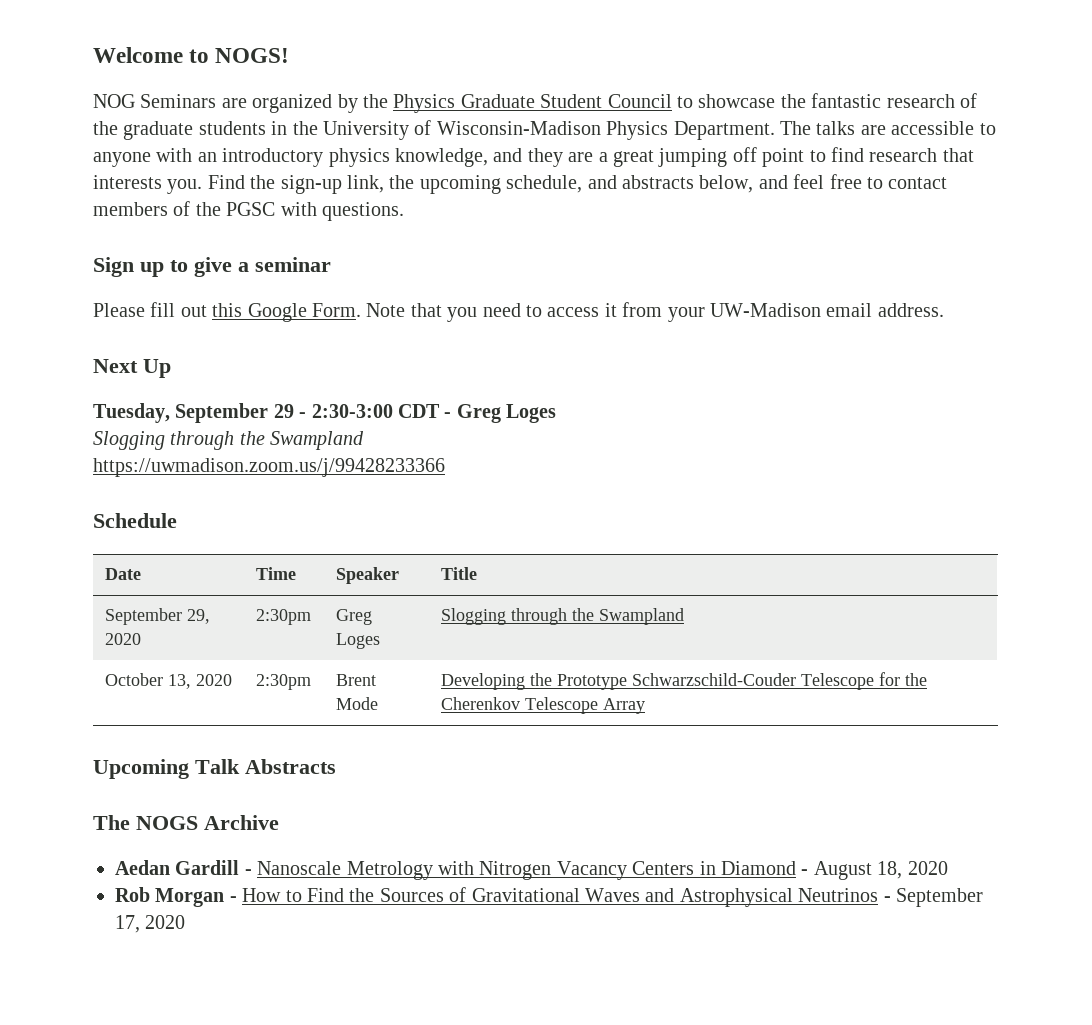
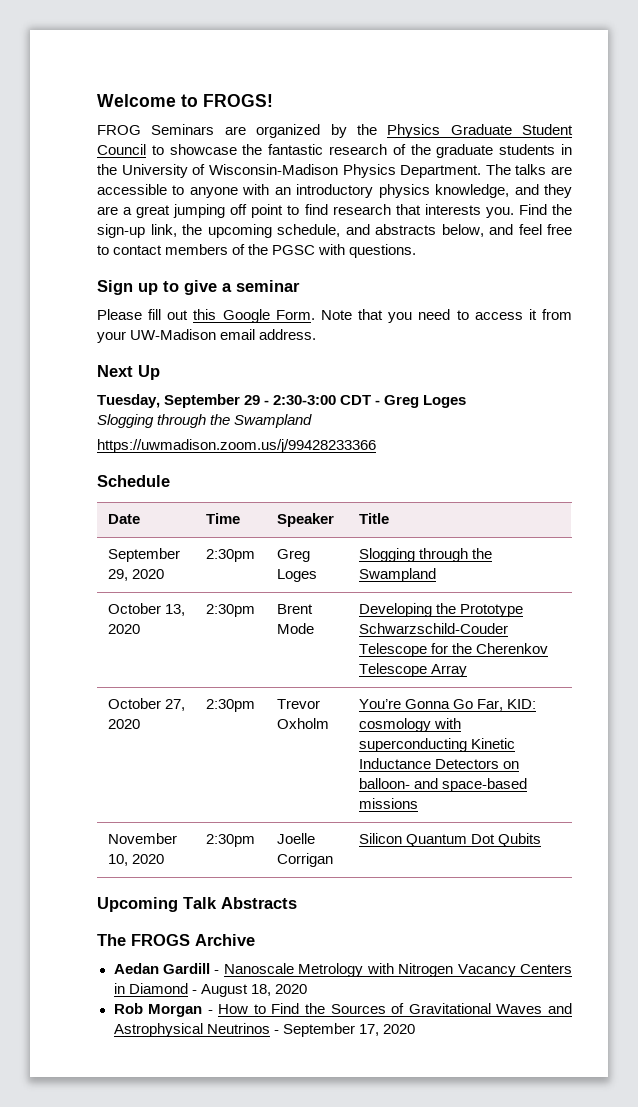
[215,48,290,63] [93,94,135,108] NOGS! // NOG -> [203,94,273,107] [97,125,141,135] FROGS! // FROG
(645, 706) none -> [107,698,185,711] [107,719,140,729] [205,699,255,712] [276,699,320,709] [276,718,329,729] [358,699,536,711] [358,718,461,732] [358,738,515,752] [358,758,519,769] [358,778,527,792] [358,798,418,809] [107,833,177,844] [107,854,164,866] [205,834,255,847] [276,833,315,844] [276,853,333,867] [358,833,541,847] // October 27, 2020 | 2:30pm | Trevor Oxholm | You’re Gonna Go Far, KID: cosmology with superconducting Kinetic Inductance Detectors on balloon- and space-based missions // November 10, 2020 | 2:30pm | Joelle Corrigan | Silicon Quantum Dot Qubits
[136,816,198,830] NOGS -> [131,934,190,946] FROGS

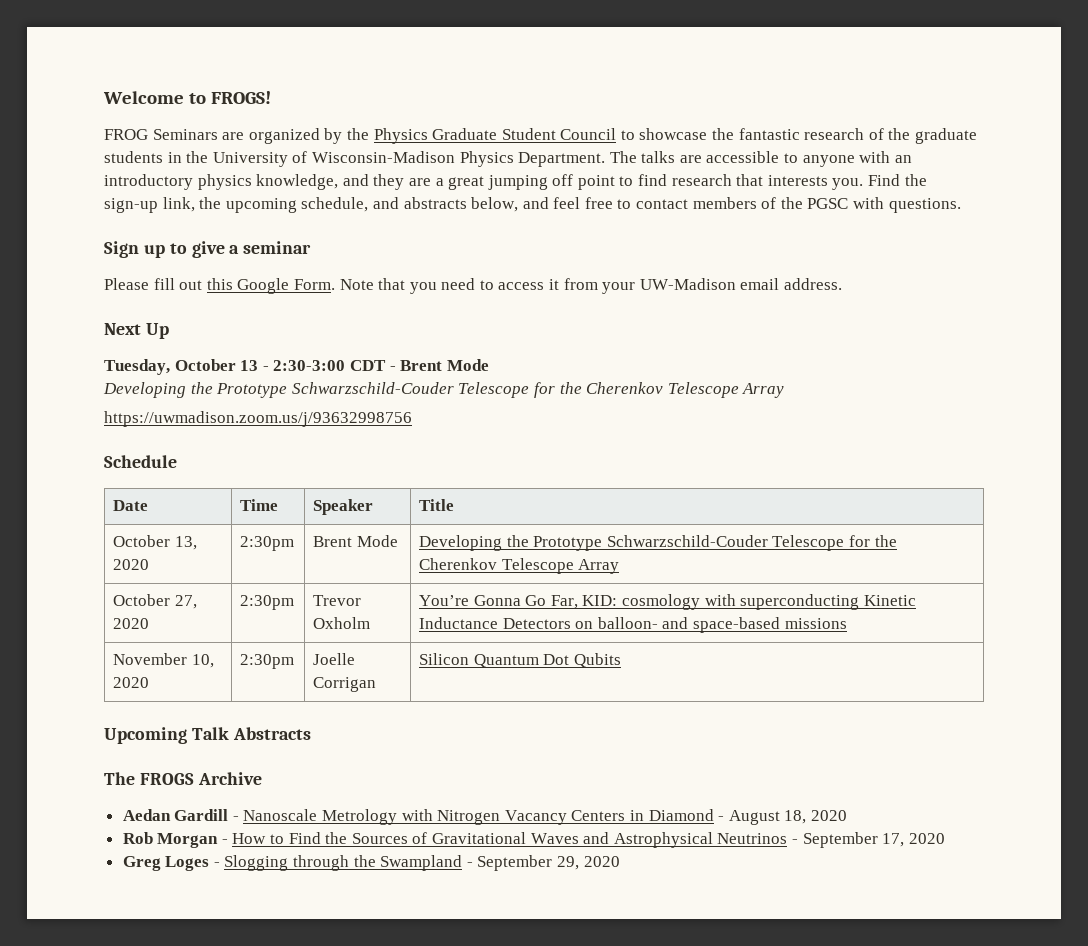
[164,394,261,408] September 29 -> [174,359,259,371] October 13
[384,395,467,408] [97,414,313,428] [97,439,376,453] Greg Loges // Slogging through the Swampland // https://uwmadison.zoom.us/j/99428233366 -> [400,359,489,371] [103,382,785,398] [104,411,412,427] Brent Mode // Developing the Prototype Schwarzschild-Couder Telescope for the Cherenkov Telescope Array // https://uwmadison.zoom.us/j/93632998756
[107,548,180,562] [107,569,164,581] [205,549,255,562] [276,549,310,562] [276,569,317,582] [358,548,492,562] [358,568,436,582] // September 29, 2020 | 2:30pm | Greg Loges | Slogging through the Swampland -> (455, 505) none
(415, 1029) none -> [122,855,620,871] // Greg Loges - Slogging through the Swampland - September 29, 2020

